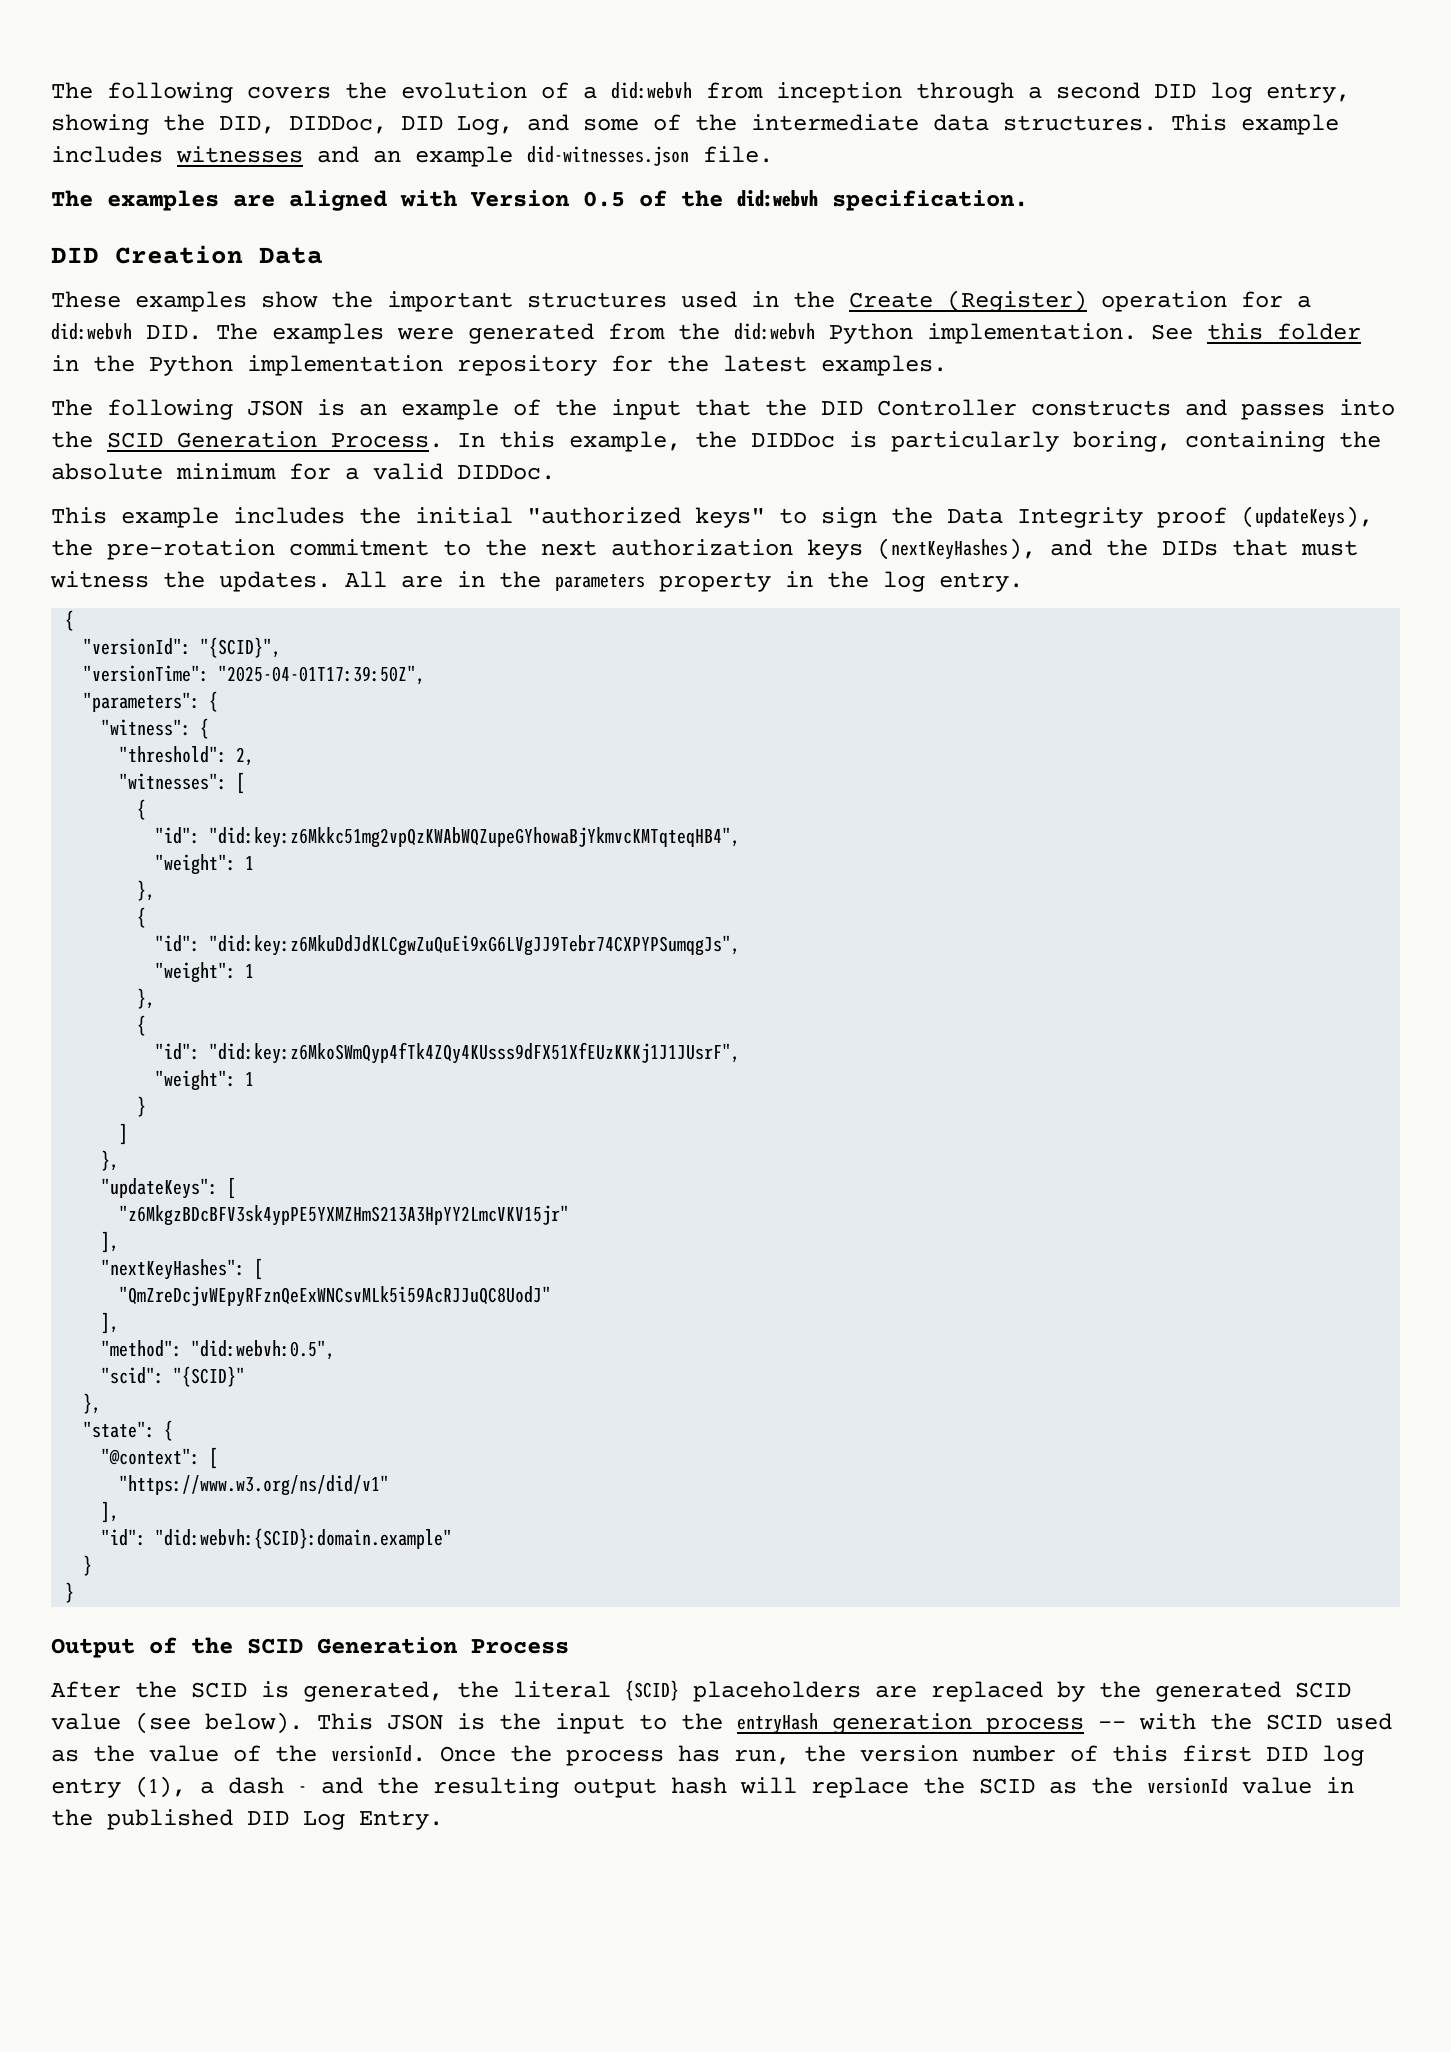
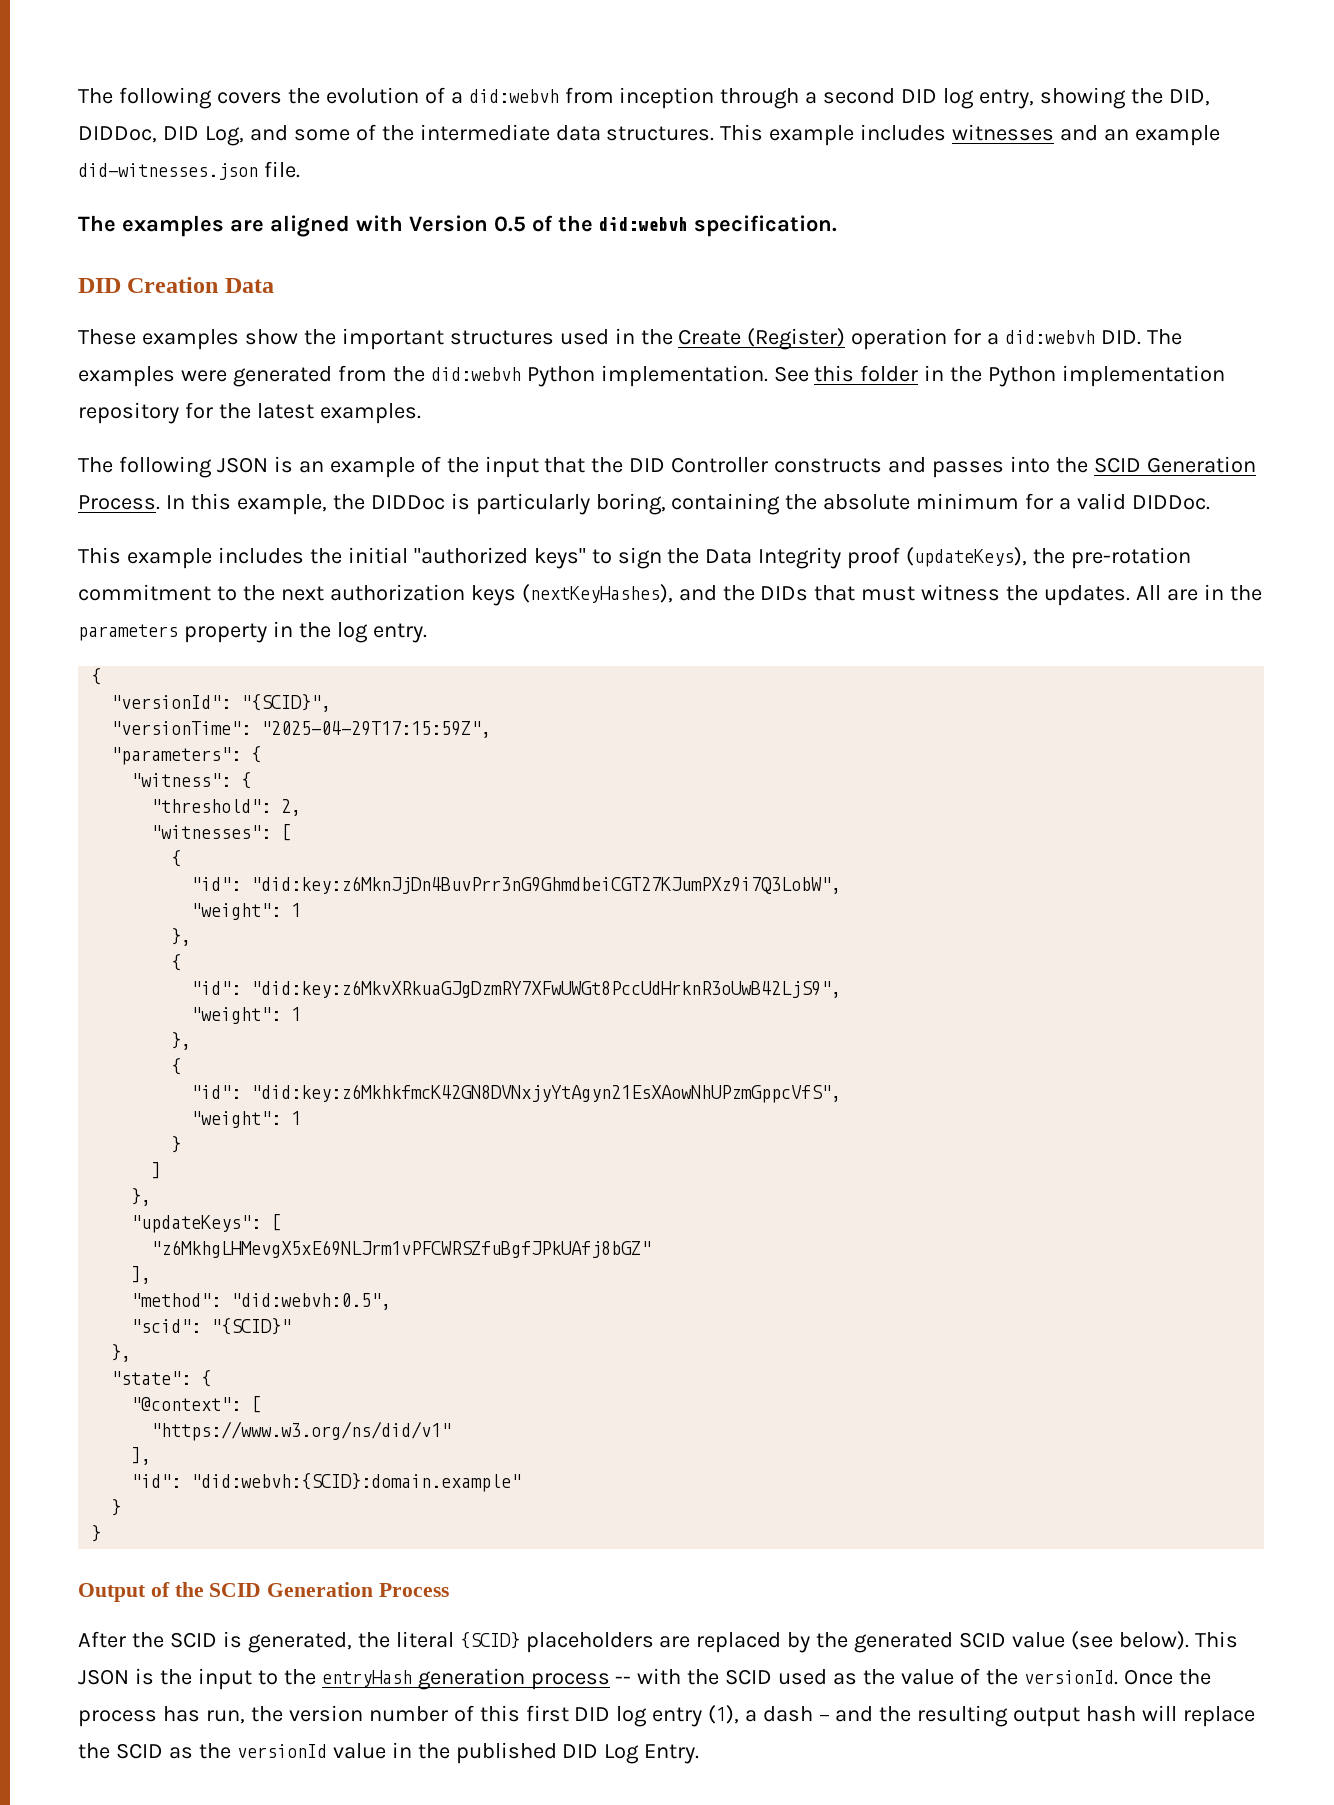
[218,665,426,685] "2025-04-01T17:39:50Z", -> [261,721,492,738] "2025-04-29T17:15:59Z",
[209,827,741,848] [155,854,255,875] [137,880,156,901] [137,907,147,928] [155,935,741,956] [155,962,255,983] [137,988,156,1009] [137,1015,147,1036] [155,1042,741,1064] "did:key:z6Mkkc51mg2vpQzKWAbWQZupeGYhowaBjYkmvcKMTqteqHB4", // "weight": 1 // }, // { // "id": "did:key:z6MkuDdJdKLCgwZuQuEi9xG6LVgJJ9Tebr74CXPYPSumqgJs", // "weight": 1 // }, // { // "id": "did:key:z6MkoSWmQyp4fTk4ZQy4KUsss9dFX51XfEUzKKKj1J1JUsrF", -> [251,876,842,894] [191,903,302,920] [171,928,192,946] [171,954,182,971] [191,980,842,998] [191,1007,302,1024] [171,1032,192,1050] [171,1058,182,1075] [191,1084,842,1103] "did:key:z6MknJjDn4BuvPrr3nG9GhmdbeiCGT27KJumPXz9i7Q3LobW", // "weight": 1 // }, // { // "id": "did:key:z6MkvXRkuaGJgDzmRY7XFwUWGt8PccUdHrknR3oUwB42LjS9", // "weight": 1 // }, // { // "id": "did:key:z6MkhkfmcK42GN8DVNxjyYtAgyn21EsXAowNhUPzmGppcVfS",
[119,1205,570,1226] [101,1231,120,1253] [101,1258,264,1280] [119,1286,552,1307] "z6MkgzBDcBFV3sk4ypPE5YXMZHmS213A3HpYY2LmcVKV15jr" // ], // "nextKeyHashes": [ // "QmZreDcjvWEpyRFznQeExWNCsvMLk5i59AcRJJuQC8UodJ" -> [151,1240,652,1258] "z6MkhgLHMevgX5xE69NLJrm1vPFCWRSZfuBgfJPkUAfj8bGZ"

